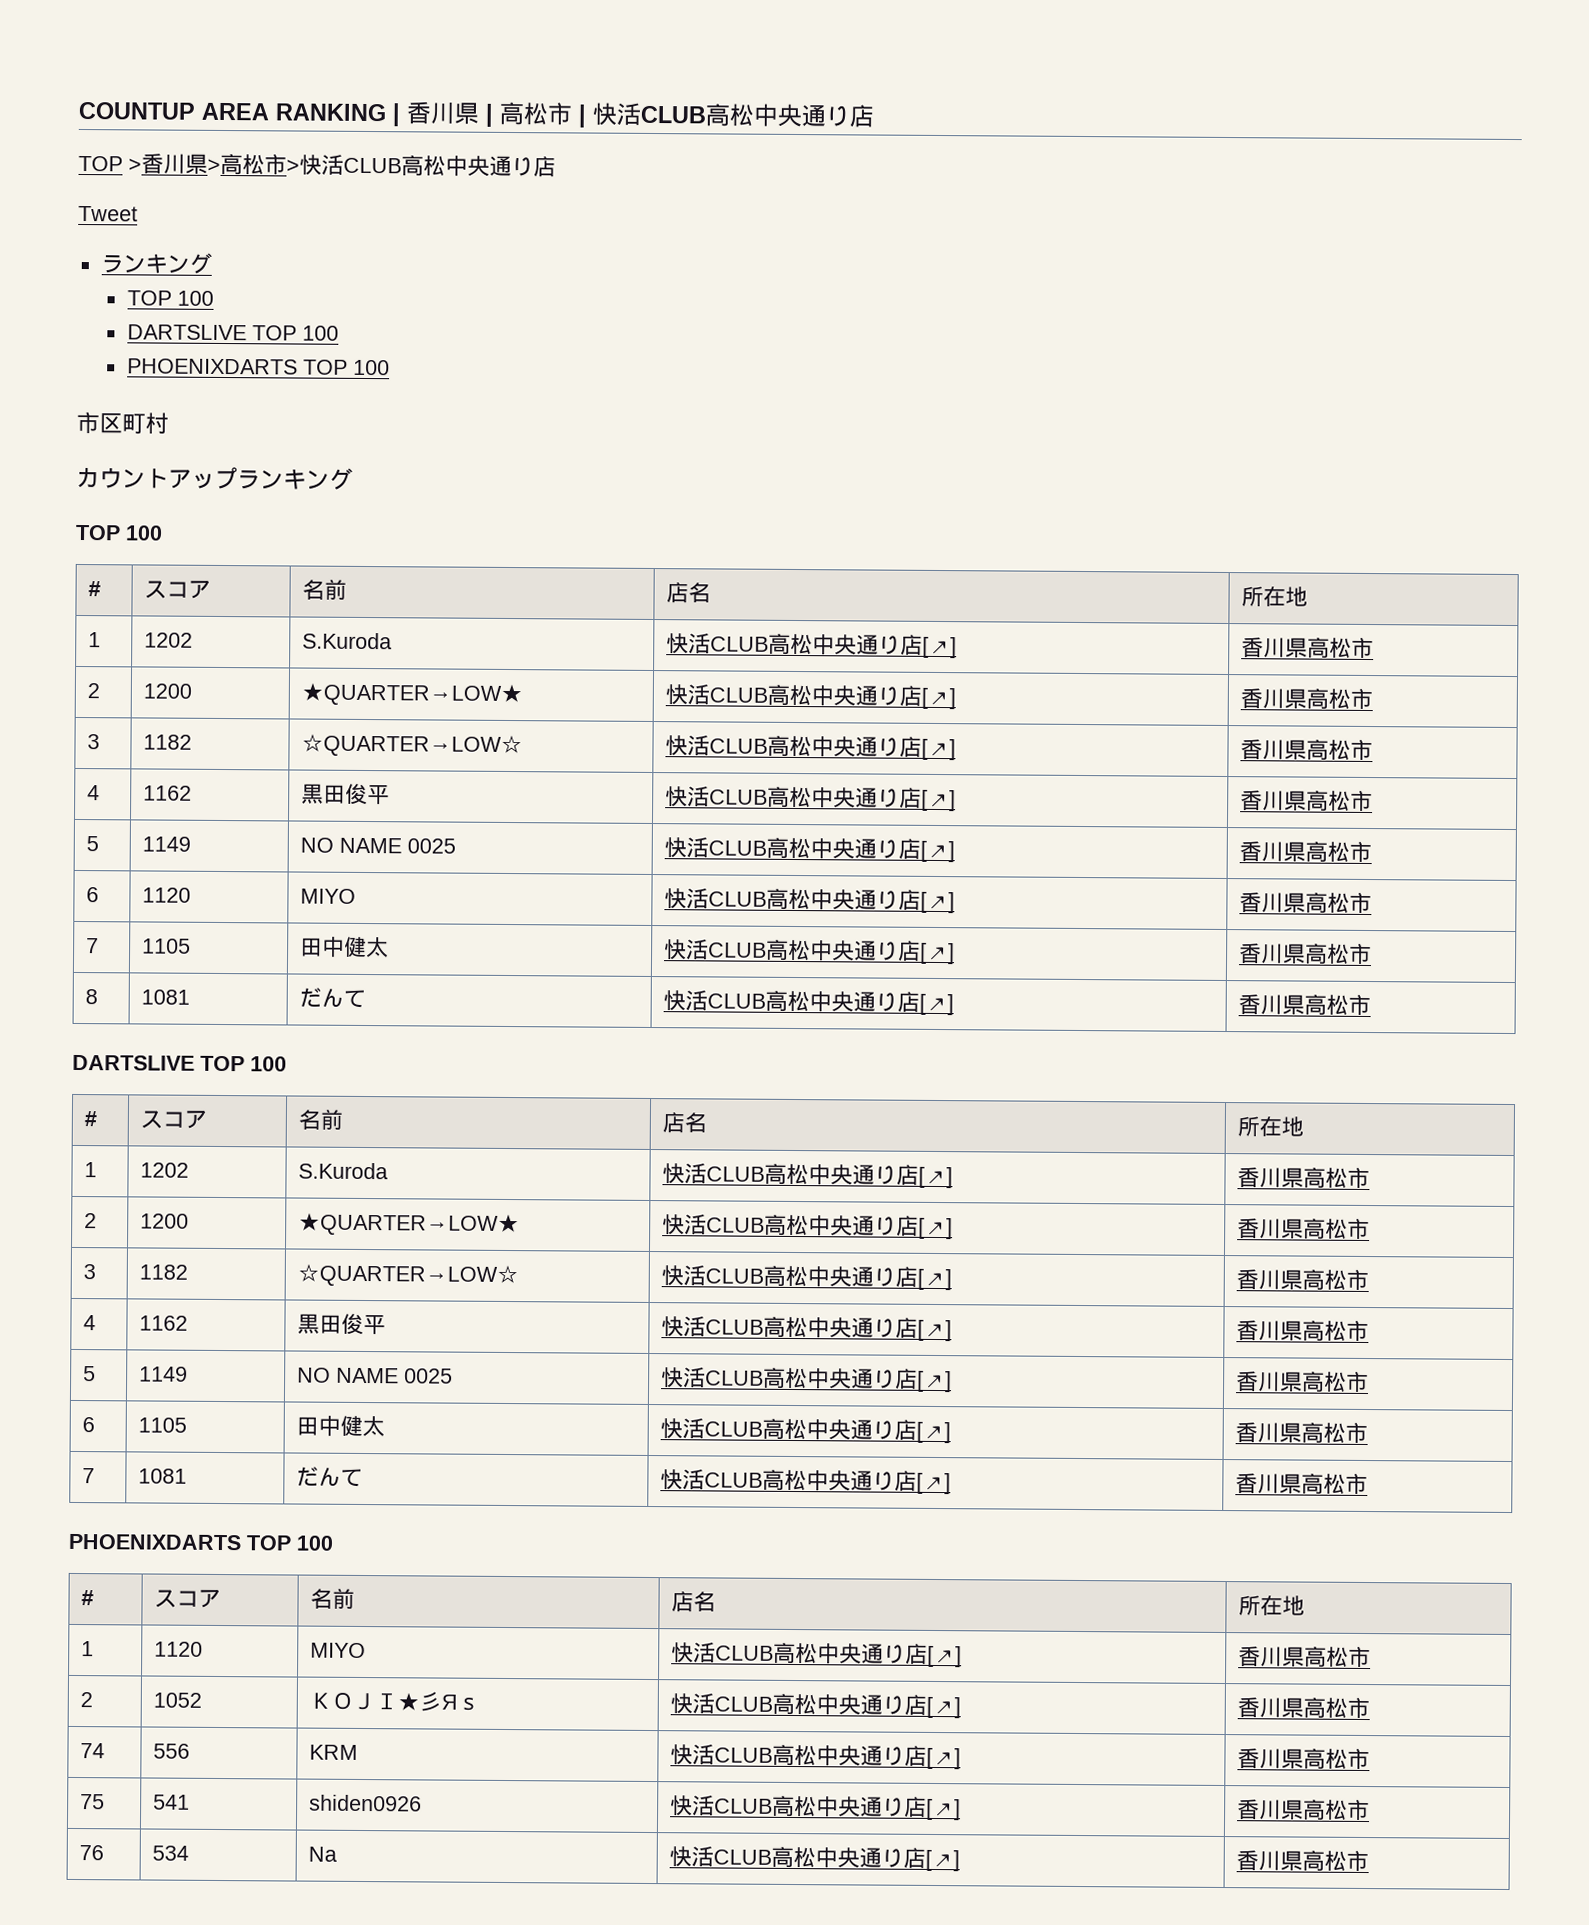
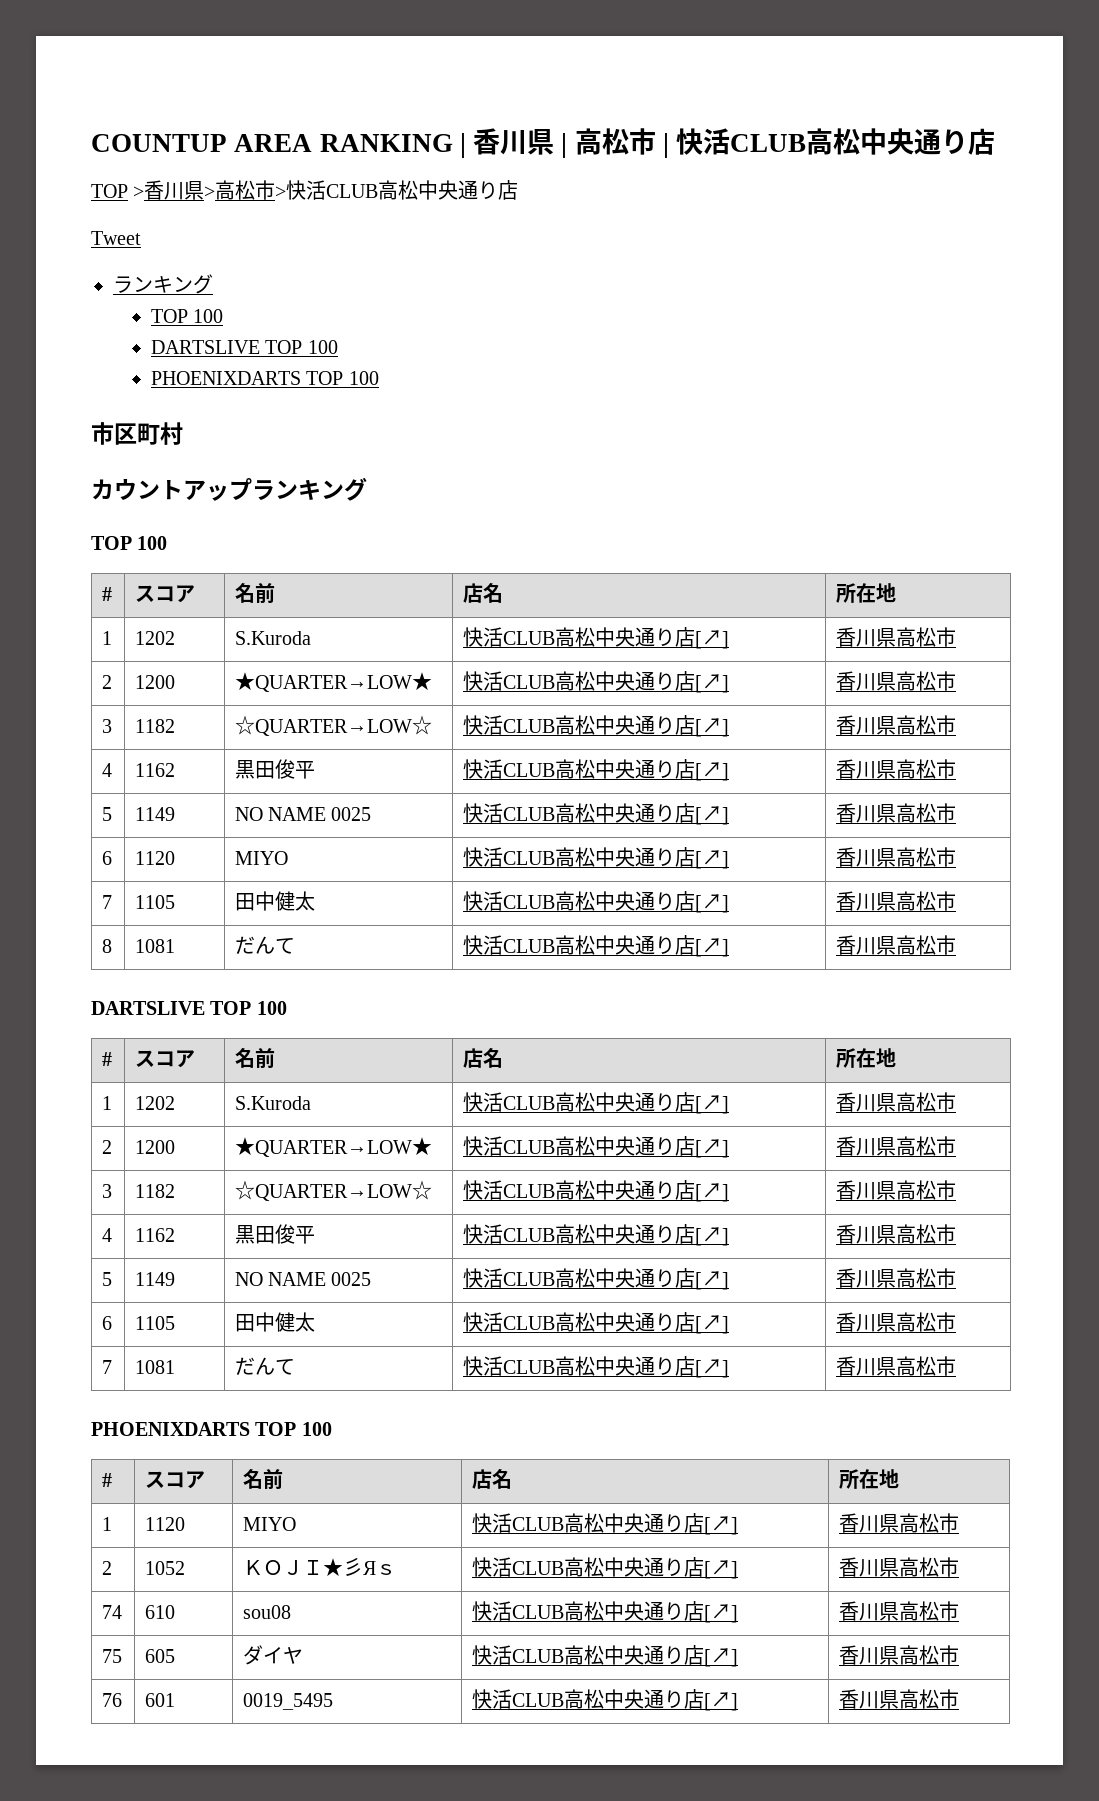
[152,1743,190,1759] [308,1744,358,1760] 556 | KRM -> [144,1605,175,1619] [242,1605,291,1619] 610 | sou08
[152,1794,190,1810] [308,1794,422,1812] 541 | shiden0926 -> [144,1649,175,1663] [242,1645,303,1665] 605 | ダイヤ
[151,1845,189,1861] [307,1846,337,1862] 534 | Na -> [144,1693,175,1707] [242,1693,333,1710] 601 | 0019_5495

